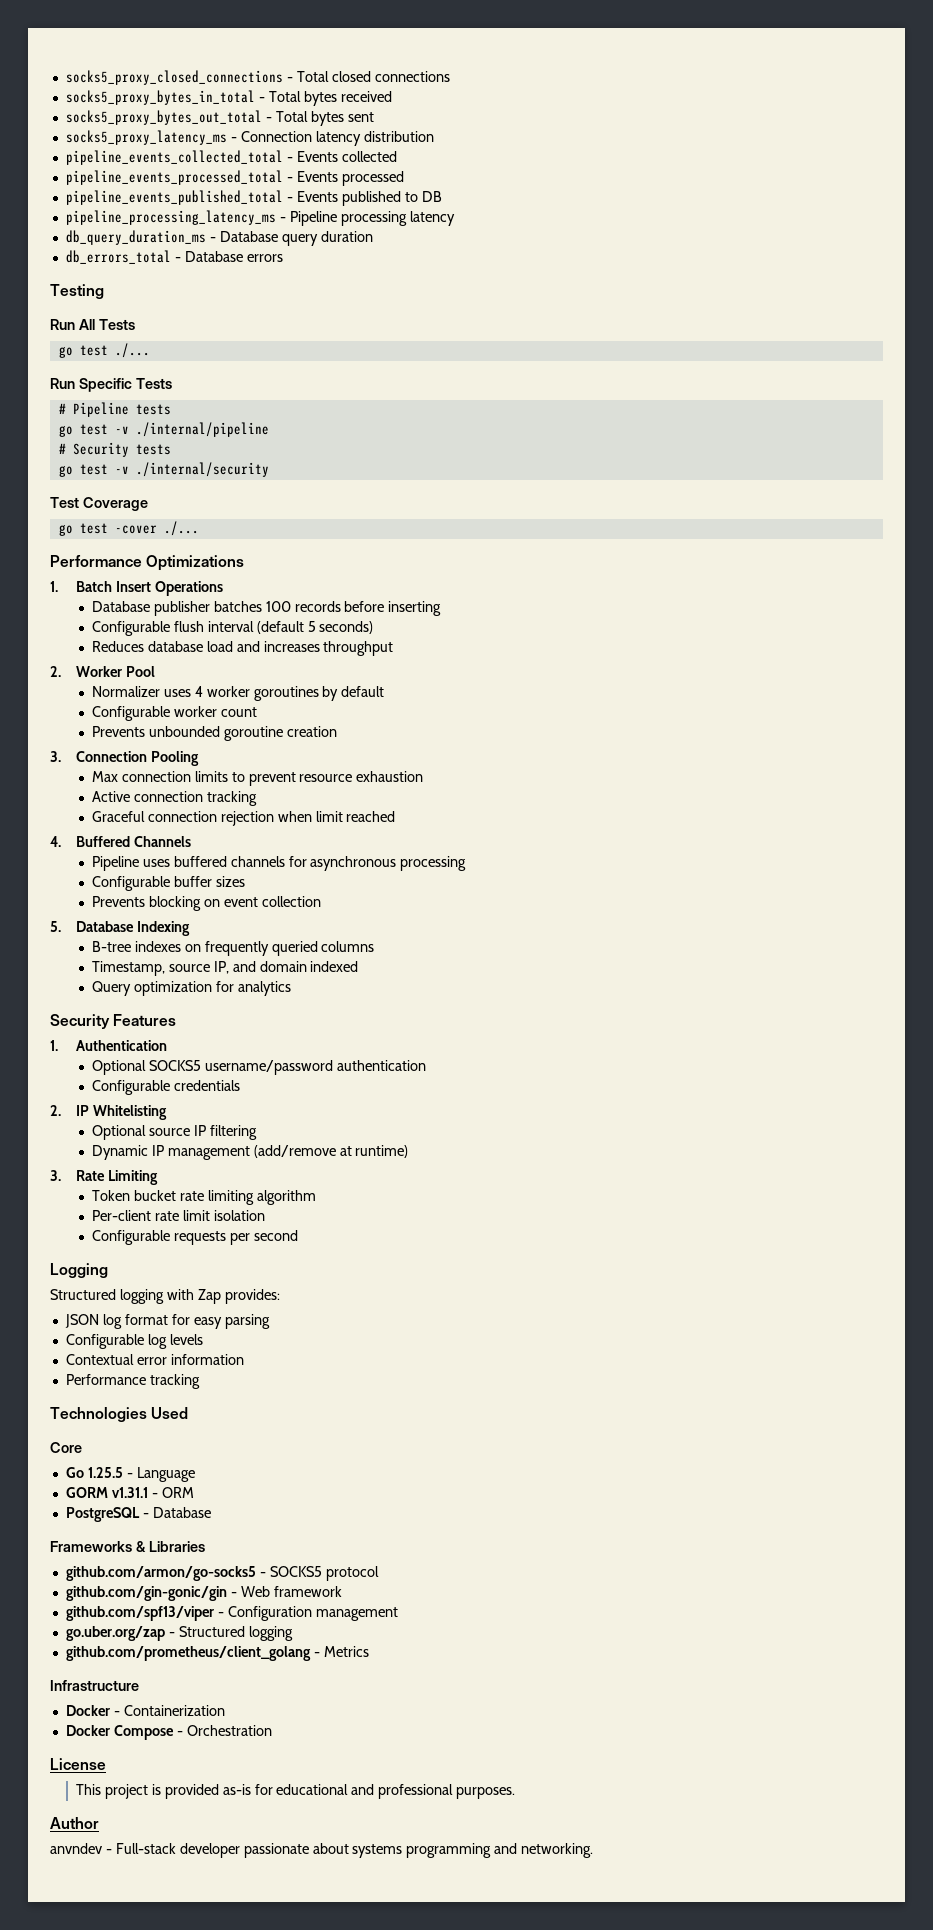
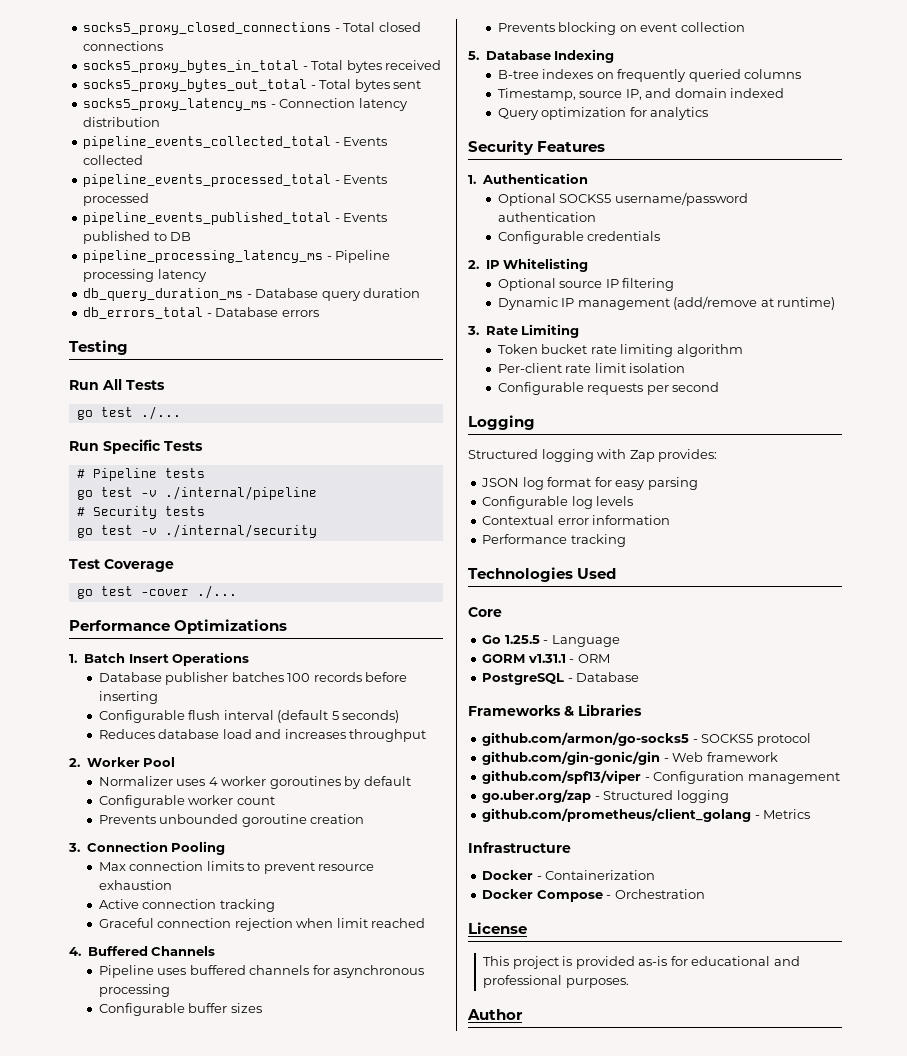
[50,1843,594,1858] // anvndev - Full-stack developer passionate about systems programming and networking. -> (523, 1014) none

